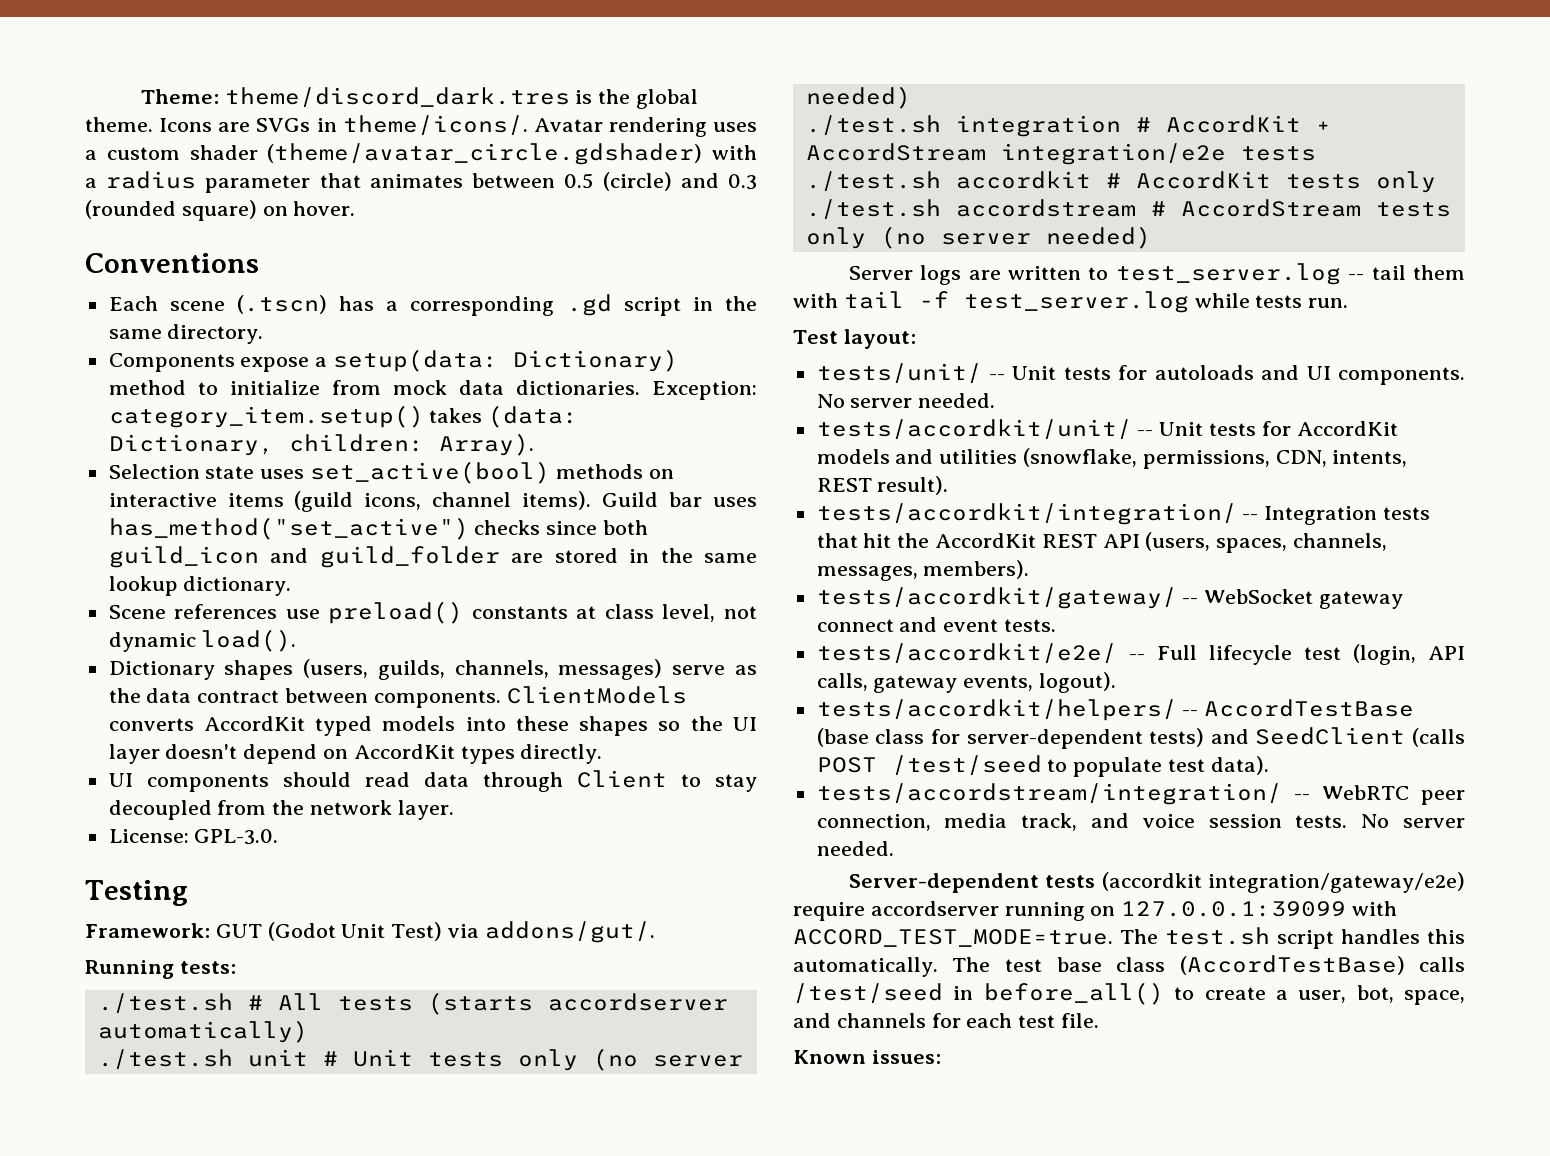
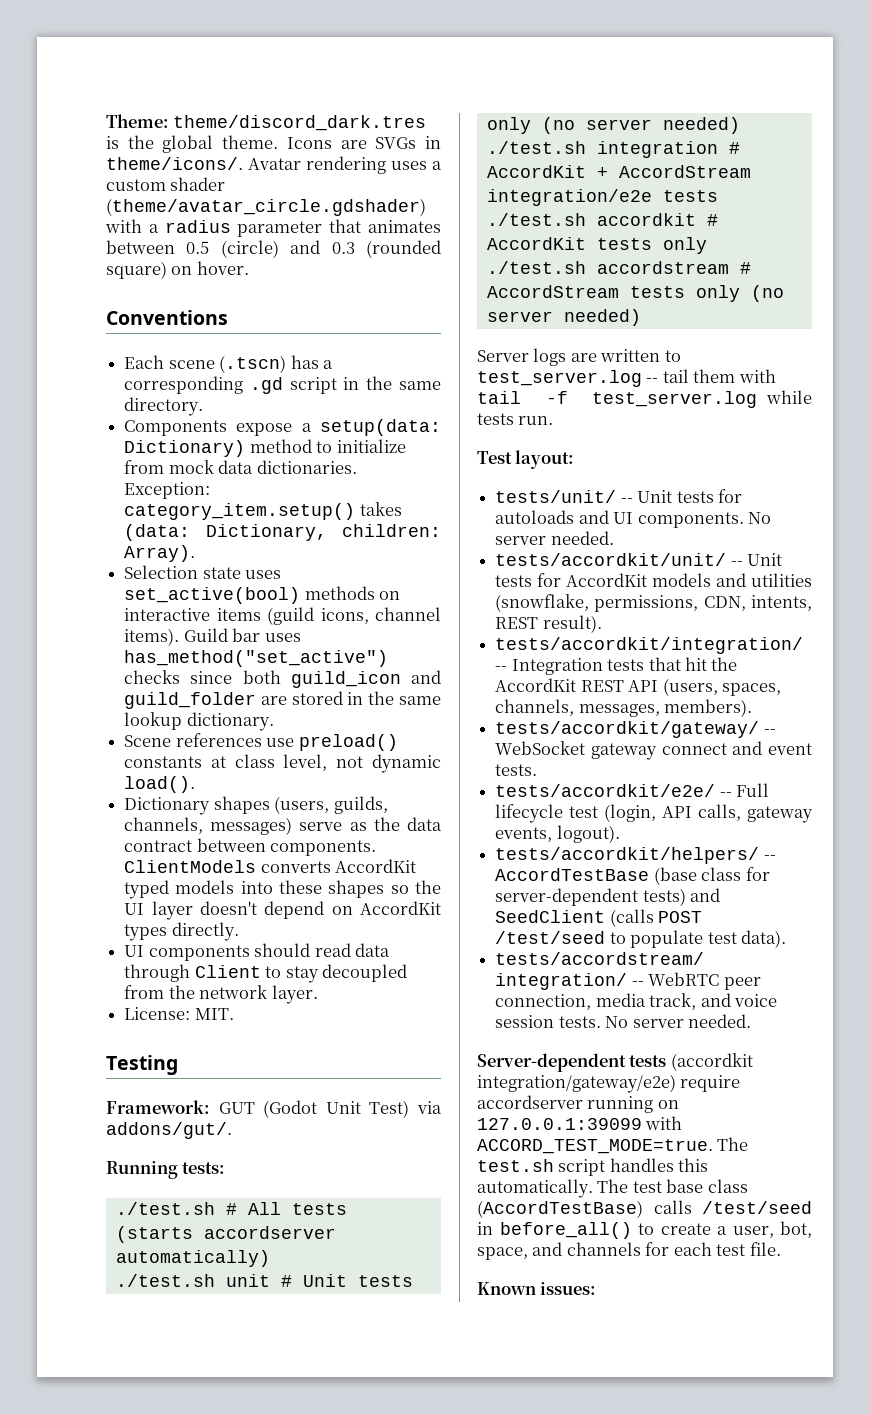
[194,829,279,845] GPL-3.0. -> [194,1008,234,1020] MIT.

